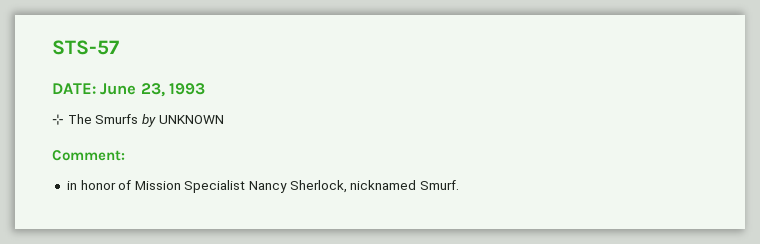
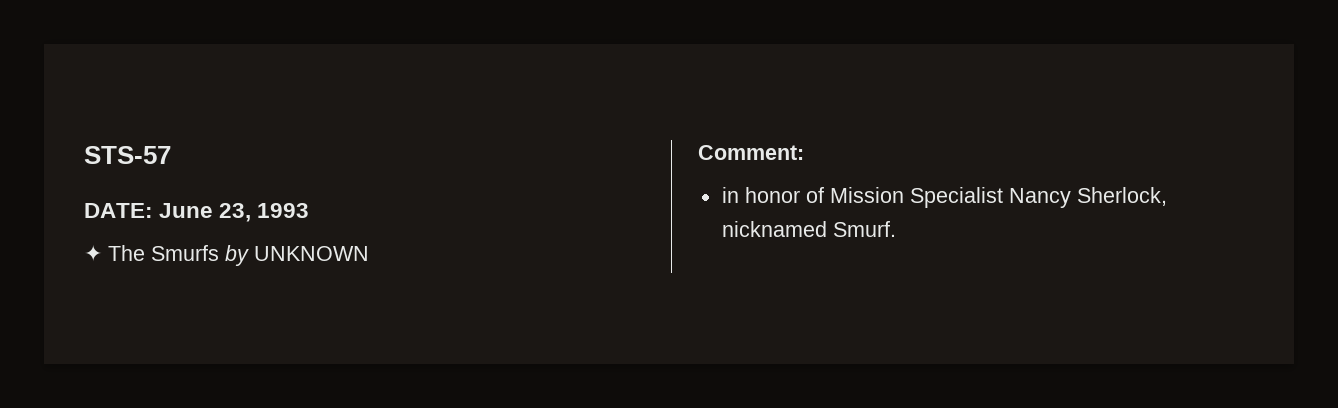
[52,114,64,125] ⊹ -> [84,244,102,262] ✦

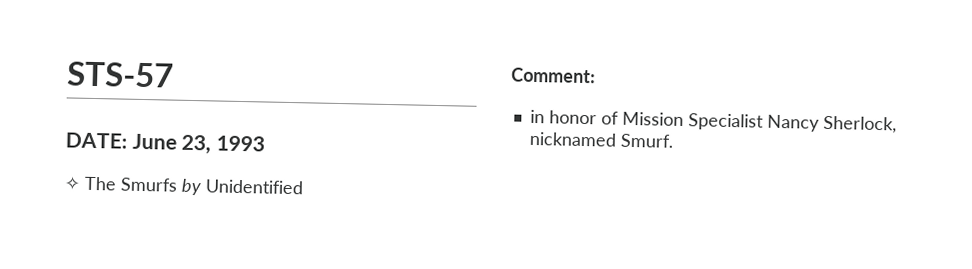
[84,244,102,262] ✦ -> [64,175,81,191] ✧
[254,246,369,261] UNKNOWN -> [205,179,304,195] Unidentified

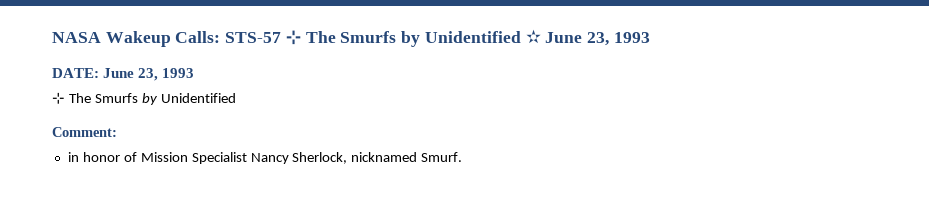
[66,61,174,88] STS-57 -> [52,29,650,47] NASA Wakeup Calls: STS-57 ⊹ The Smurfs by Unidentified ✫ June 23, 1993
[64,175,81,191] ✧ -> [52,92,65,104] ⊹

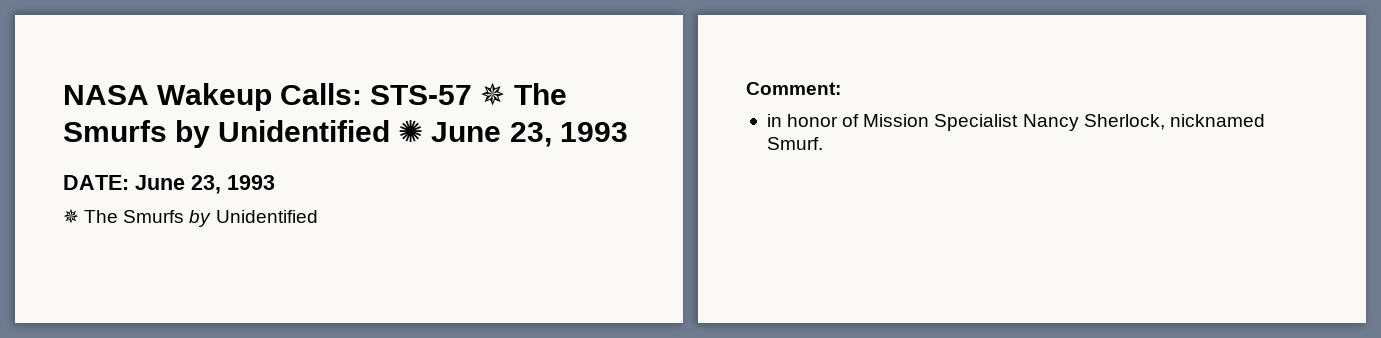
[285,29,541,47] ⊹ The Smurfs by Unidentified ✫ -> [480,82,567,106] [63,120,424,148] ✵ The Smurfs by Unidentified ✺
[52,92,65,104] ⊹ -> [63,208,79,224] ✵

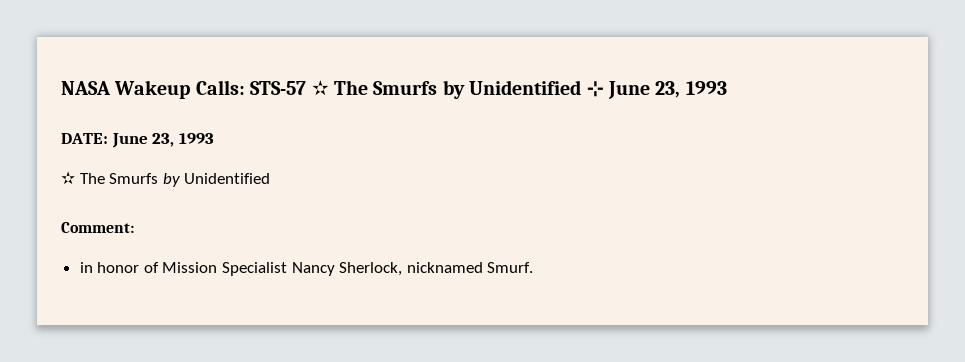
[480,82,567,106] [63,120,424,148] ✵ The Smurfs by Unidentified ✺ -> [311,80,604,99] ✫ The Smurfs by Unidentified ⊹
[63,208,79,224] ✵ -> [61,171,75,185] ✫

